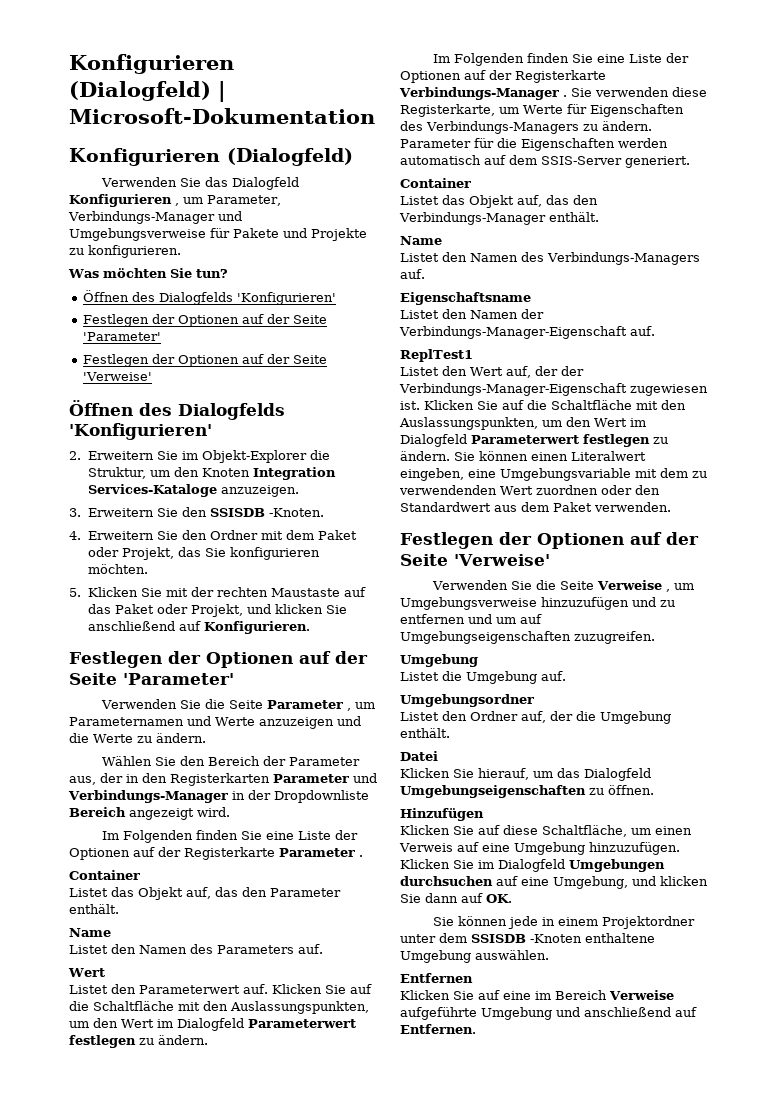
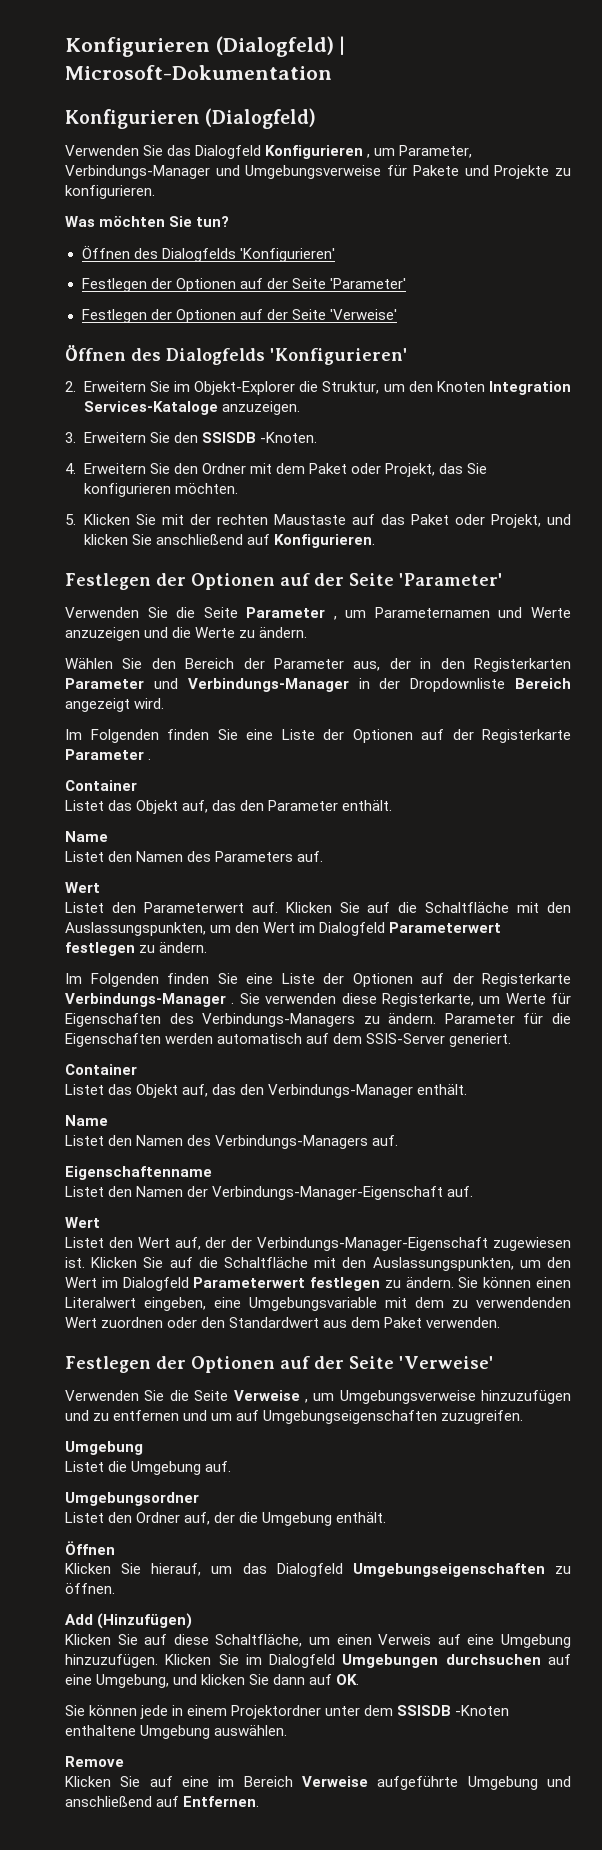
[400,292,531,305] Eigenschaftsname -> [65,1166,212,1180] Eigenschaftenname
[400,349,473,362] ReplTest1 -> [65,1217,100,1228] Wert
[400,751,438,761] Datei -> [65,1541,115,1555] Öffnen
[400,808,484,821] Hinzufügen -> [65,1613,193,1629] Add (Hinzufügen)
[400,973,473,983] Entfernen -> [65,1756,124,1767] Remove

